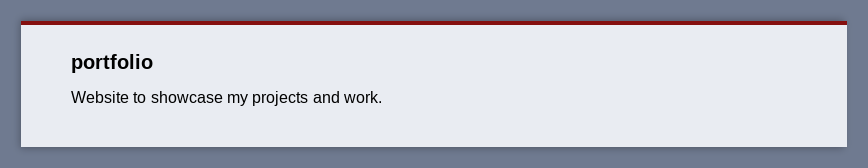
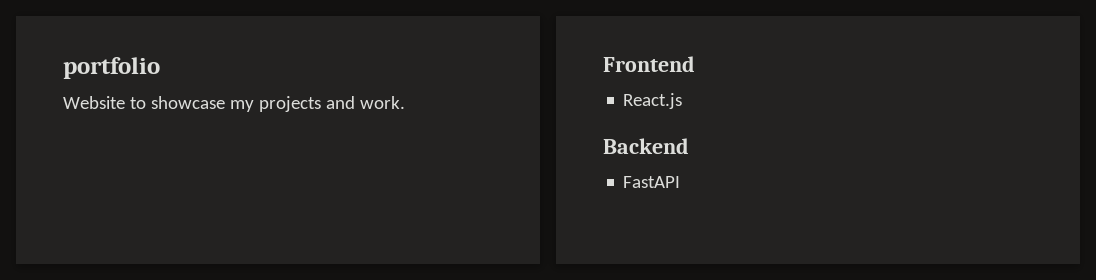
(382, 97) none -> [603,56,695,72] [623,93,683,109] [603,138,689,154] [623,176,681,188] // Frontend // React.js // Backend // FastAPI

